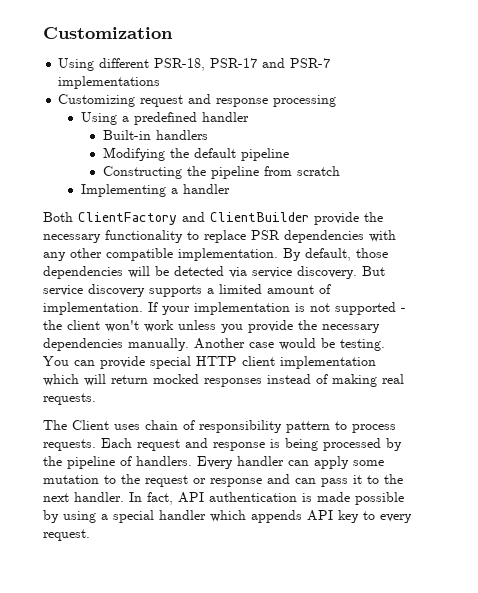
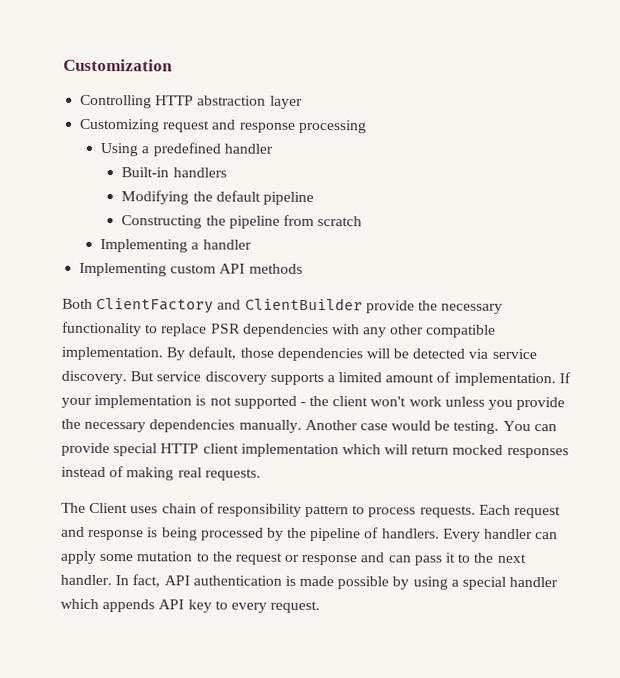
[58,58,331,71] [58,76,161,89] Using different PSR-18, PSR-17 and PSR-7 implementations -> [80,94,303,109] Controlling HTTP abstraction layer
(230, 189) none -> [79,262,303,277] // Implementing custom API methods

